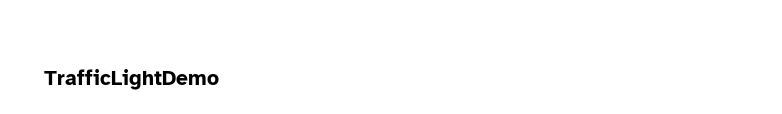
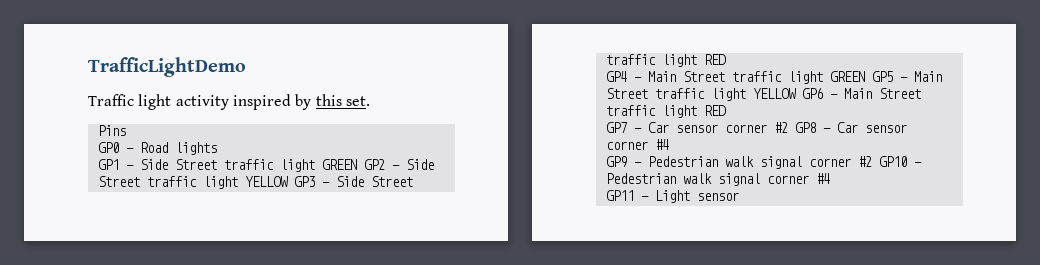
(219, 79) none -> [88,94,370,110] [97,125,126,136] [97,142,217,155] [97,159,434,172] [97,176,413,189] [605,54,726,67] [605,71,942,84] [605,88,921,101] [605,105,726,118] [605,122,907,133] [605,139,669,150] [605,156,922,169] [605,173,830,186] [605,190,739,203] // Traffic light activity inspired by this set. // Pins // GP0 - Road lights // GP1 - Side Street traffic light GREEN GP2 - Side Street traffic light YELLOW GP3 - Side Street traffic light RED // GP4 - Main Street traffic light GREEN GP5 - Main Street traffic light YELLOW GP6 - Main Street traffic light RED // GP7 - Car sensor corner #2 GP8 - Car sensor corner #4 // GP9 - Pedestrian walk signal corner #2 GP10 - Pedestrian walk signal corner #4 // GP11 - Light sensor

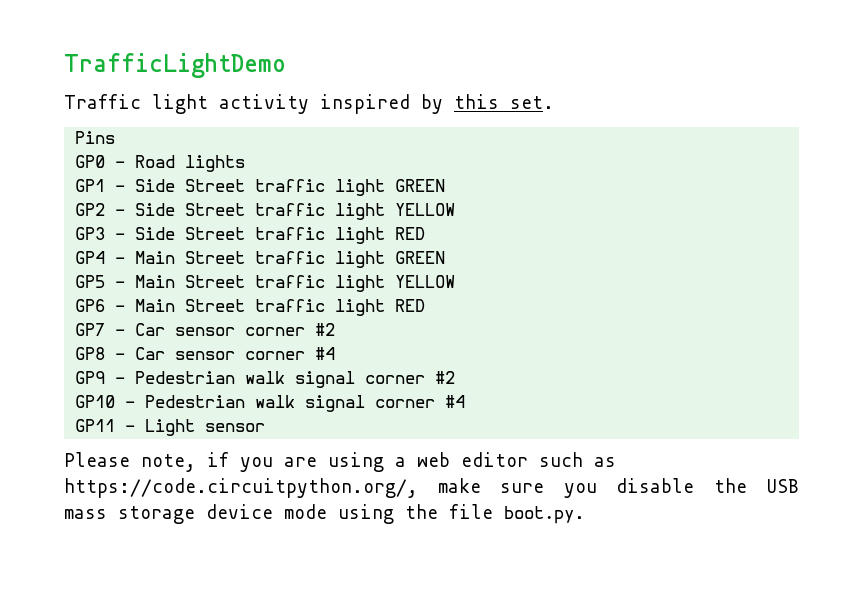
(357, 164) none -> (446, 185) //
(288, 181) none -> (456, 209) //
(865, 76) none -> (446, 257) //
(796, 93) none -> (456, 281) //
(788, 127) none -> (336, 329) //
(872, 161) none -> (456, 377) //
(739, 196) none -> [64,452,616,472] [64,478,799,498] [64,504,585,524] // Please note, if you are using a web editor such as https://code.circuitpython.org/, make sure you disable the USB mass storage device mode using the file boot.py.

